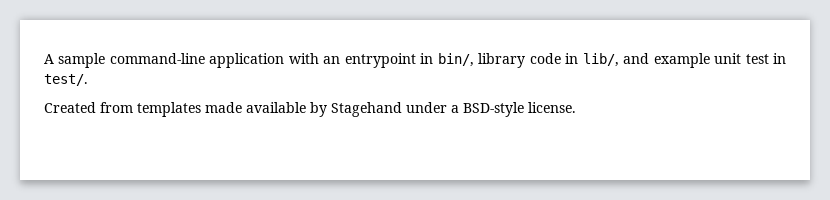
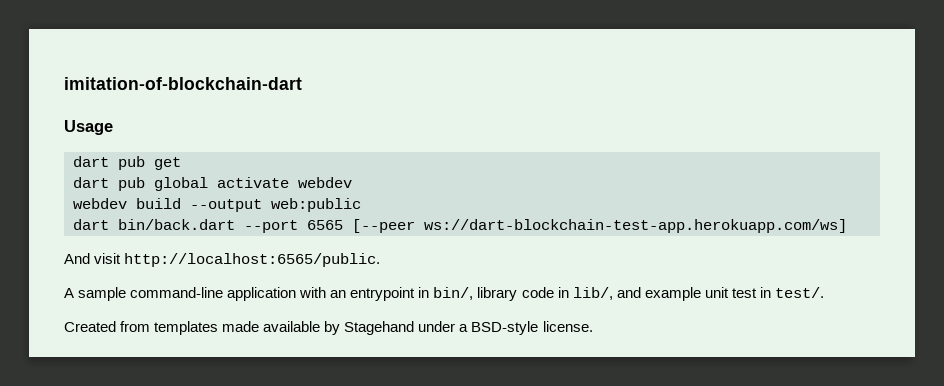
(44, 59) none -> [64,77,302,90] [64,120,113,135] [73,156,181,170] [73,177,352,191] [73,198,361,212] [73,219,847,233] [64,253,381,267] imitation-of-blockchain-dart // Usage // dart pub get // dart pub global activate webdev // webdev build --output web:public // dart bin/back.dart --port 6565 [--peer ws://dart-blockchain-test-app.herokuapp.com/ws] // And visit http://localhost:6565/public. //

